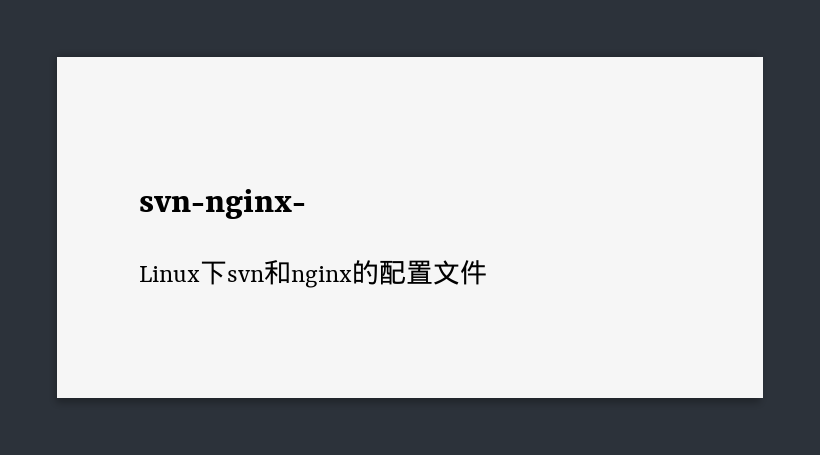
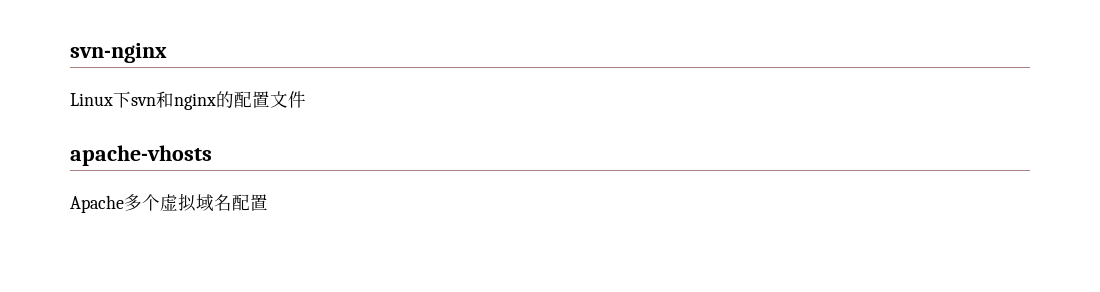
[139,189,306,219] svn-nginx- -> [70,43,167,63] svn-nginx
(487, 272) none -> [70,145,212,166] [70,193,268,213] // apache-vhosts // Apache多个虚拟域名配置

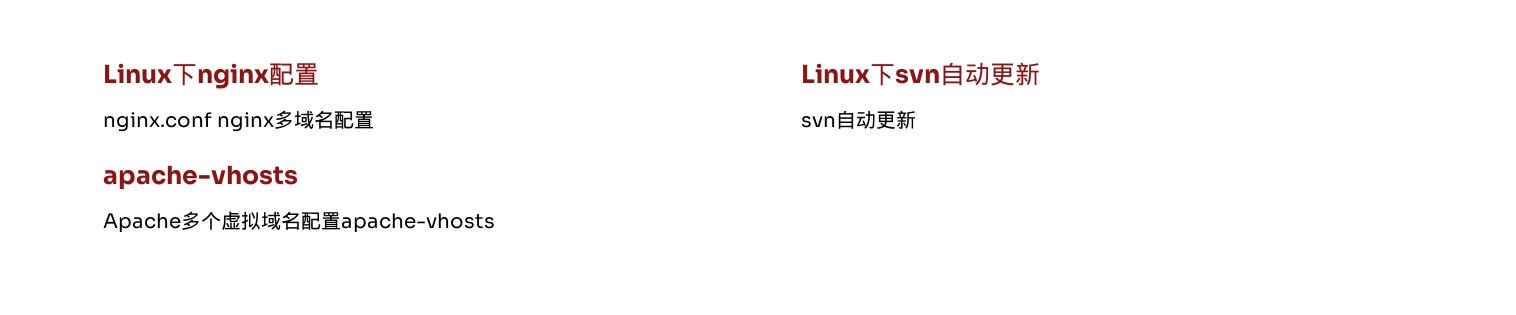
[70,43,167,63] [70,91,306,110] svn-nginx // Linux下svn和nginx的配置文件 -> [103,63,319,89] [103,110,375,132] Linux下nginx配置 // nginx.conf nginx多域名配置
(268, 202) none -> [341,213,495,233] [801,62,1040,86] [801,110,916,129] apache-vhosts // Linux下svn自动更新 // svn自动更新

